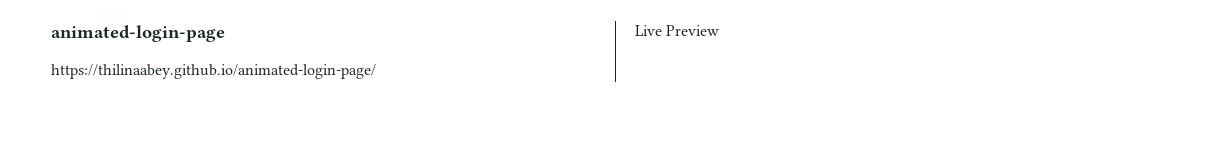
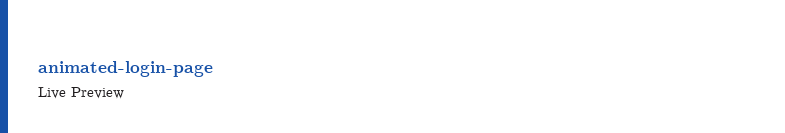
[51,64,376,79] // https://thilinaabey.github.io/animated-login-page/ -> (213, 69) none

